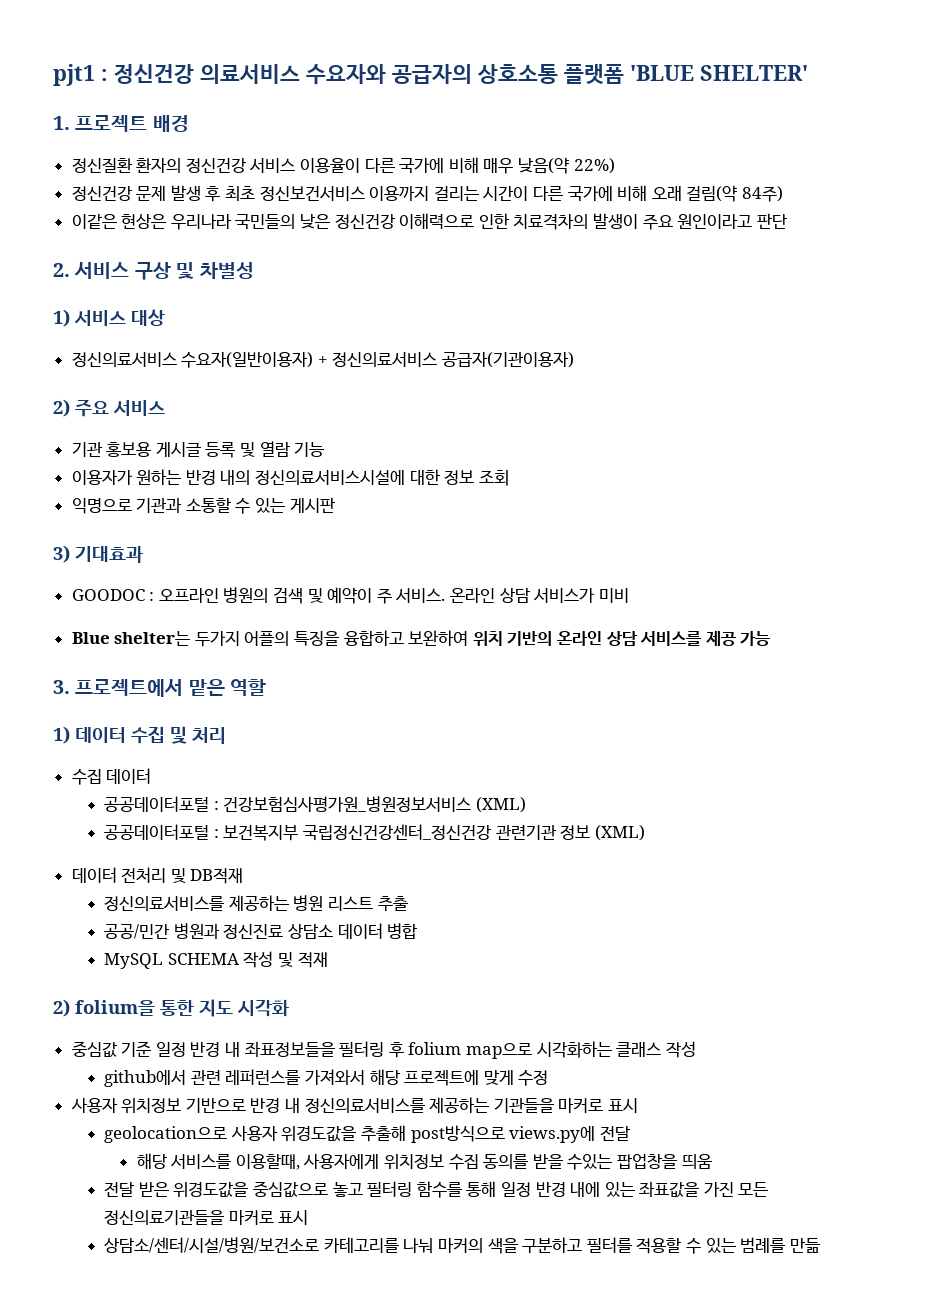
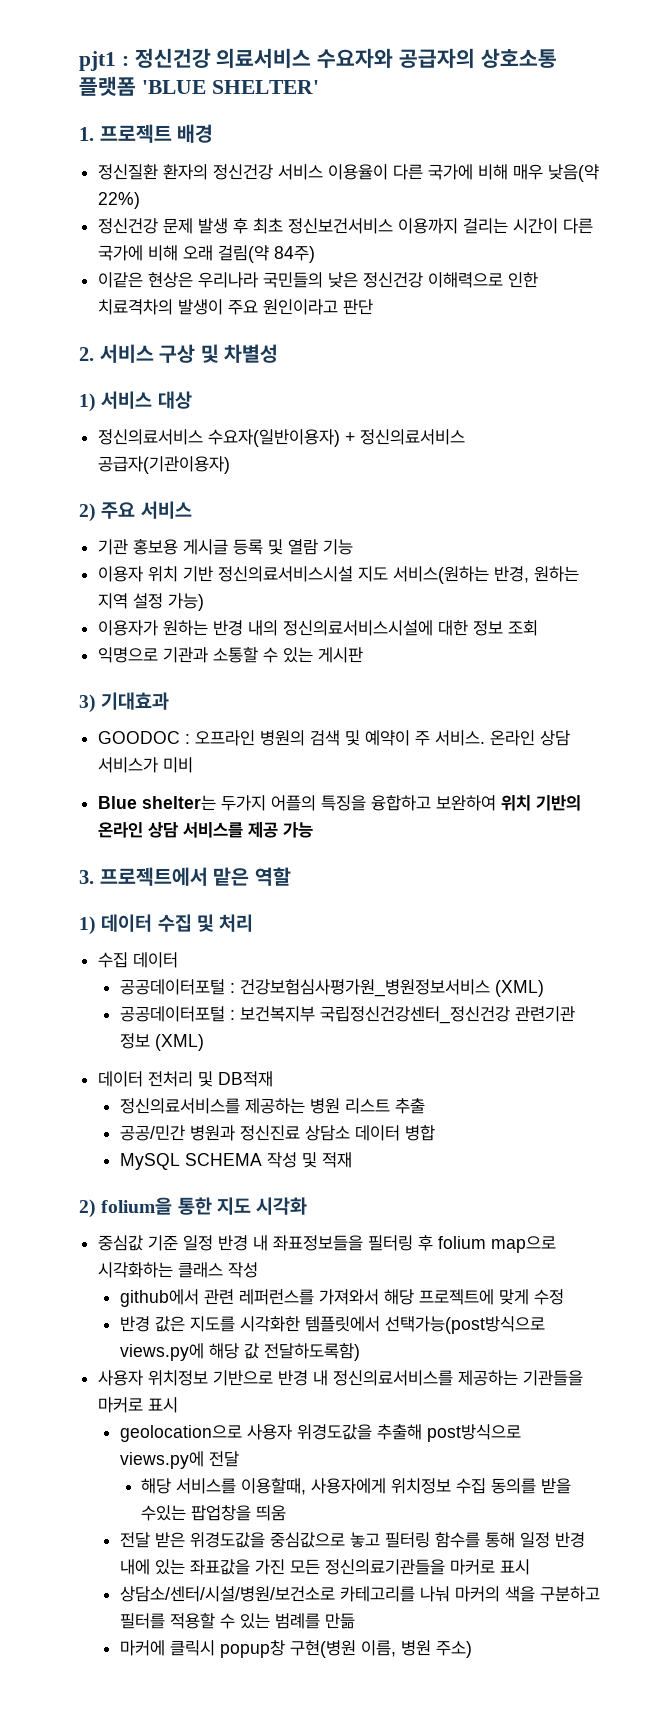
(325, 449) none -> [98,566,580,584] [98,593,205,611] // 이용자 위치 기반 정신의료서비스시설 지도 서비스(원하는 반경, 원하는 지역 설정 가능)
(549, 1078) none -> [119,1316,545,1334] [119,1343,360,1361] // 반경 값은 지도를 시각화한 템플릿에서 선택가능(post방식으로 views.py에 해당 값 전달하도록함)
(820, 1245) none -> [119,1640,472,1658] // 마커에 클릭시 popup창 구현(병원 이름, 병원 주소)

